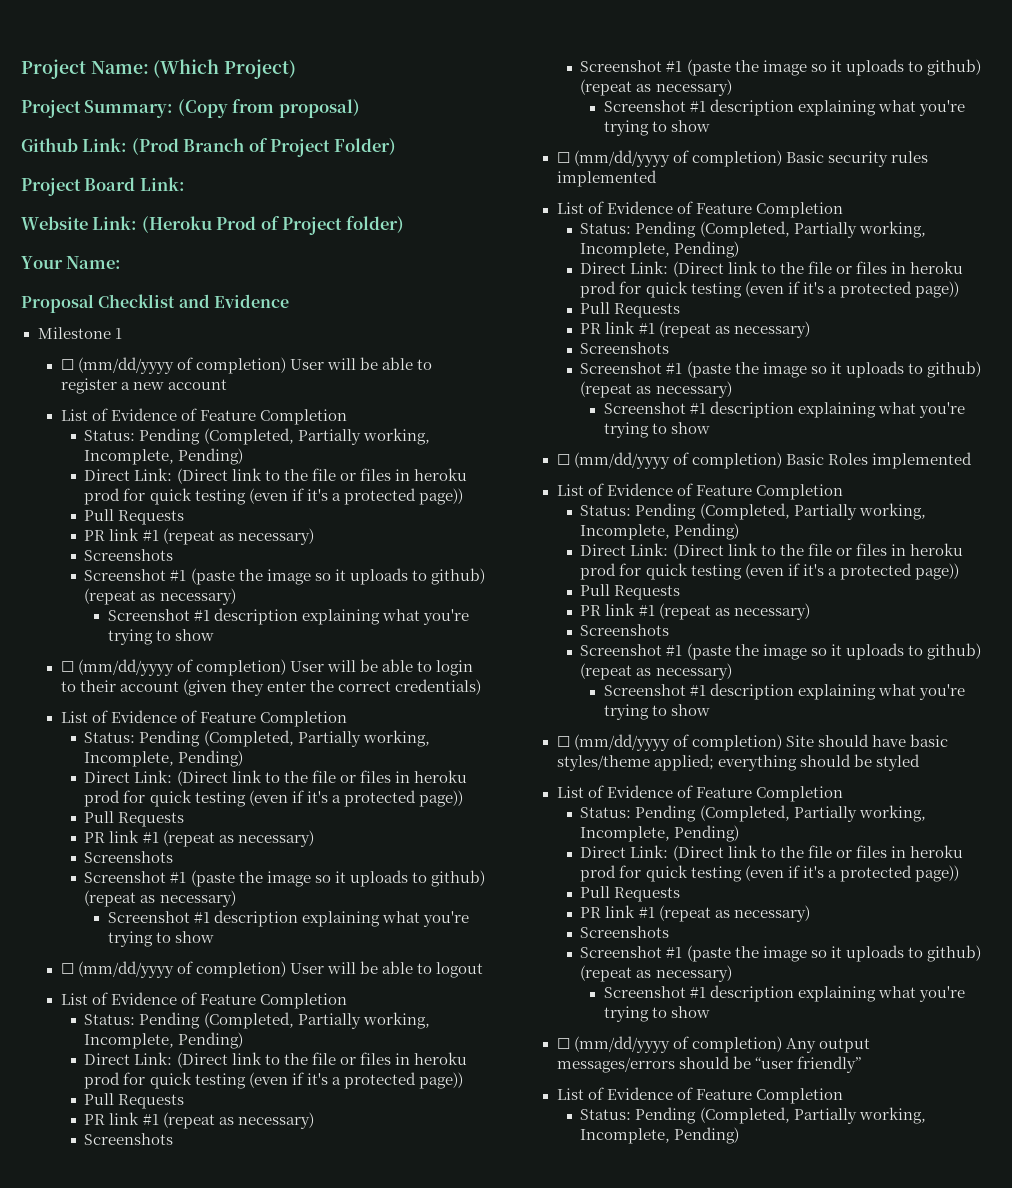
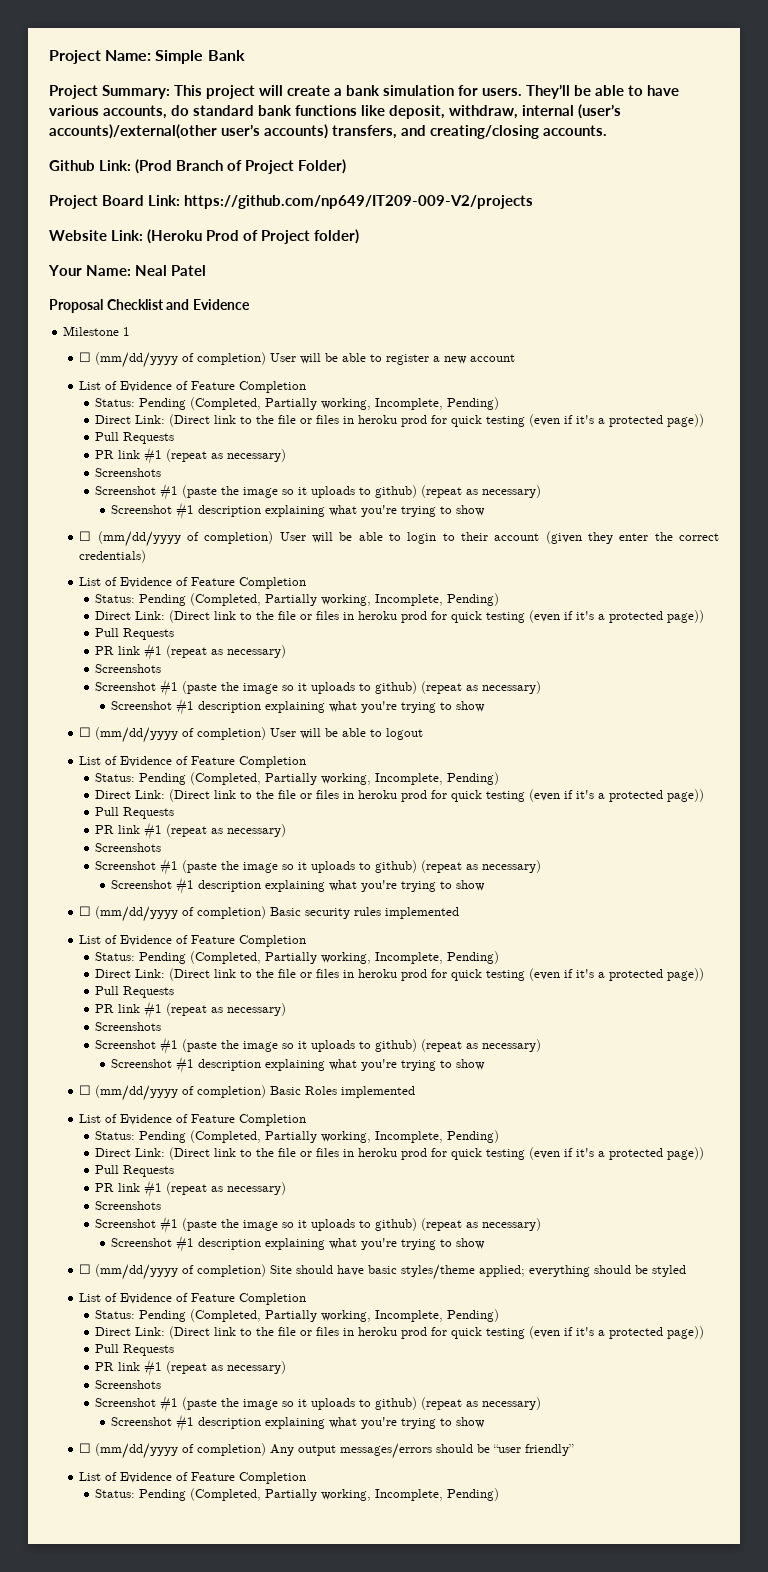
[153,59,297,79] (Which Project) -> [155,50,245,64] Simple Bank
[177,99,360,118] (Copy from proposal) -> [174,84,679,99] [49,104,621,119] [49,124,607,139] This project will create a bank simulation for users. They’ll be able to have various accounts, do standard bank functions like deposit, withdraw, internal (user’s accounts)/external(other user’s accounts) transfers, and creating/closing accounts.
(185, 184) none -> [184,195,533,209] https://github.com/np649/IT209-009-V2/projects
(122, 262) none -> [135,265,206,276] Neal Patel

